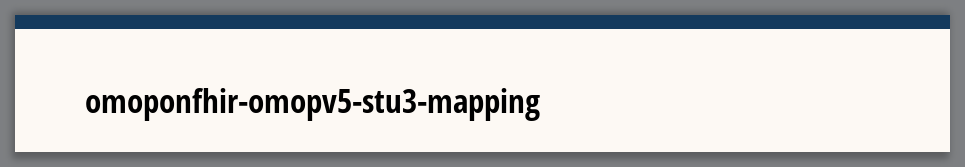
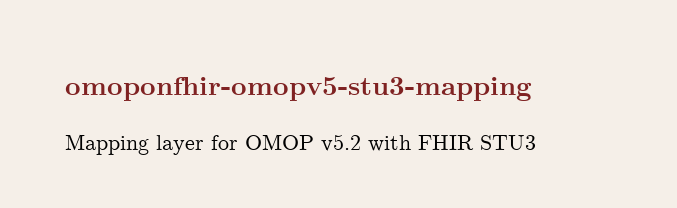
(540, 104) none -> [65,134,536,155] // Mapping layer for OMOP v5.2 with FHIR STU3

